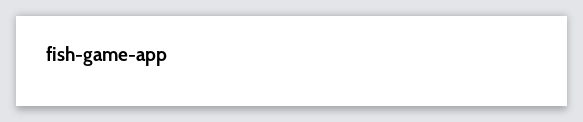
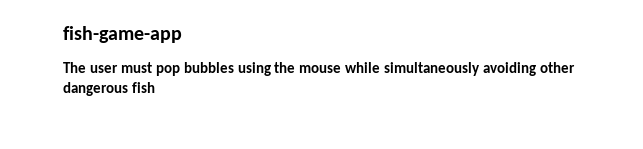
(167, 56) none -> [63,62,576,76] [63,82,155,96] // The user must pop bubbles using the mouse while simultaneously avoiding other dangerous fish

